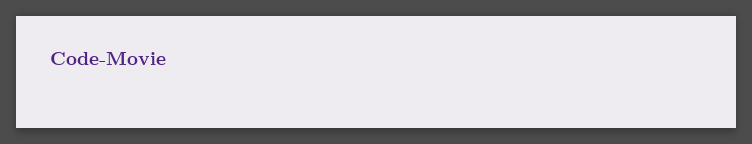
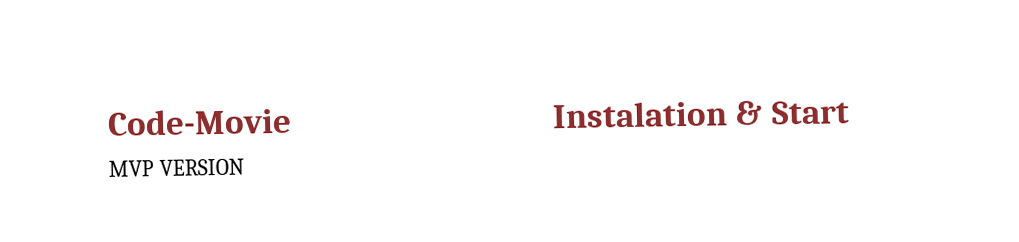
(166, 58) none -> [108,158,244,177] [552,100,850,129] // MVP VERSION // Instalation & Start

